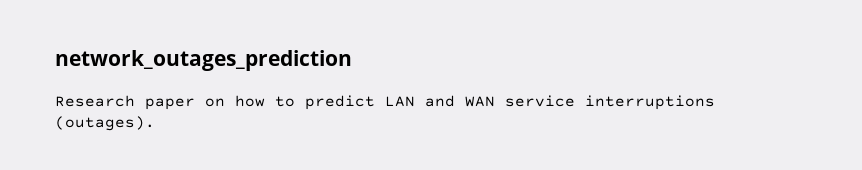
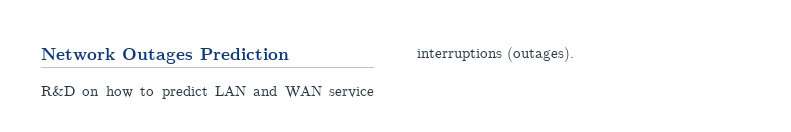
[55,50,352,71] [55,95,195,110] network_outages_prediction // Research paper -> [41,48,289,64] [41,86,75,96] Network Outages Prediction // R&D

